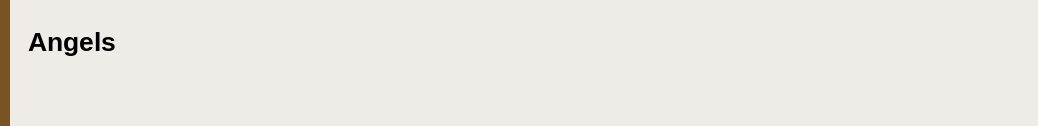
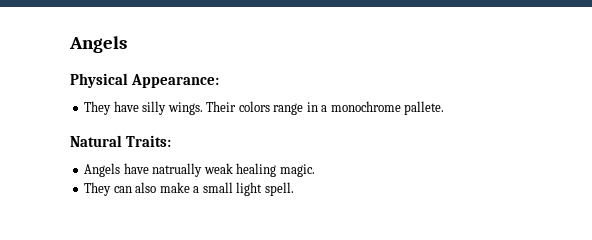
[28,32,116,56] Angels -> [69,36,127,53] [70,73,219,88] [84,101,445,115] [70,135,171,147] [84,163,315,177] [84,182,294,196] Angels // Physical Appearance: // They have silly wings. Their colors range in a monochrome pallete. // Natural Traits: // Angels have natrually weak healing magic. // They can also make a small light spell.

